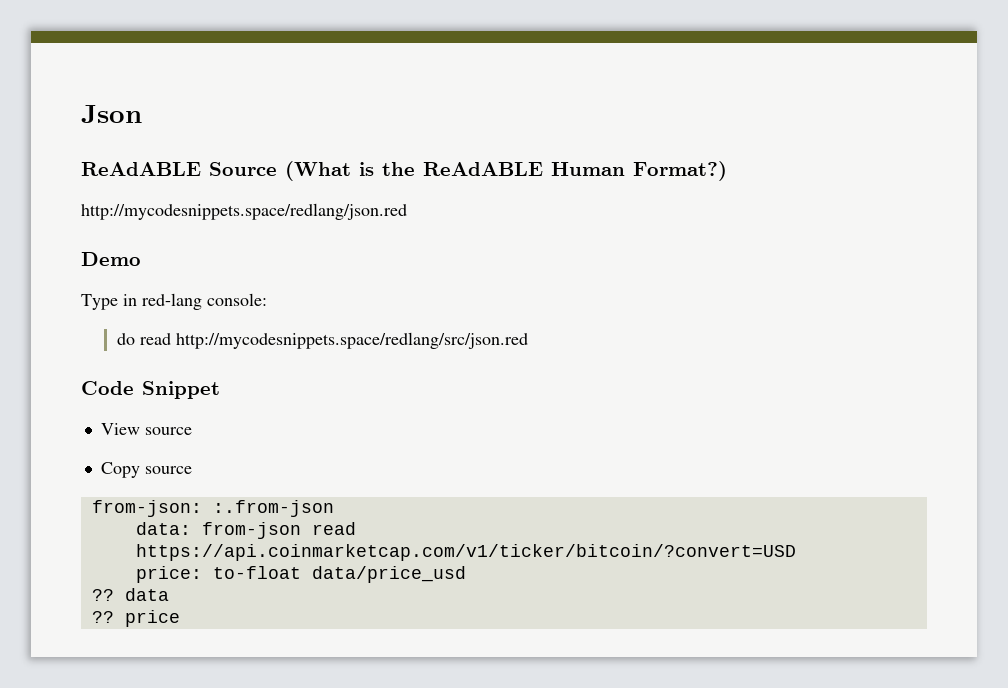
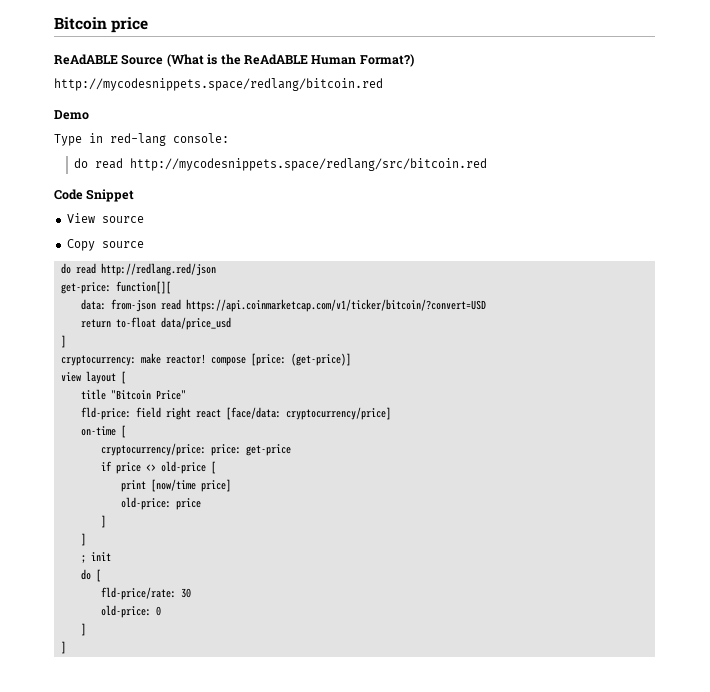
[81,105,142,123] Json -> [54,17,149,33] Bitcoin price
[81,203,407,220] http://mycodesnippets.space/redlang/json.red -> [54,78,383,91] http://mycodesnippets.space/redlang/bitcoin.red
[175,332,528,349] http://mycodesnippets.space/redlang/src/json.red -> [129,158,487,171] http://mycodesnippets.space/redlang/src/bitcoin.red
[91,500,334,517] from-json: :.from-json -> [60,263,216,276] [60,281,171,294] do read http://redlang.red/json // get-price: function[][
[135,566,202,583] price: -> [80,319,111,328] return
[91,588,169,601] [91,610,180,627] ?? data // ?? price -> [60,335,66,348] [60,353,351,366] [60,371,126,384] [80,389,186,400] [80,407,391,420] [80,425,126,438] [100,443,291,456] [100,461,216,474] [120,479,231,492] [120,497,201,510] [100,515,106,528] [80,533,86,546] [80,552,111,563] [80,569,101,582] [100,587,191,600] [100,605,161,618] [80,623,86,636] [60,641,66,654] ] // cryptocurrency: make reactor! compose [price: (get-price)] // view layout [ // title "Bitcoin Price" // fld-price: field right react [face/data: cryptocurrency/price] // on-time [ // cryptocurrency/price: price: get-price // if price <> old-price [ // print [now/time price] // old-price: price // ] // ] // ; init // do [ // fld-price/rate: 30 // old-price: 0 // ] // ]

